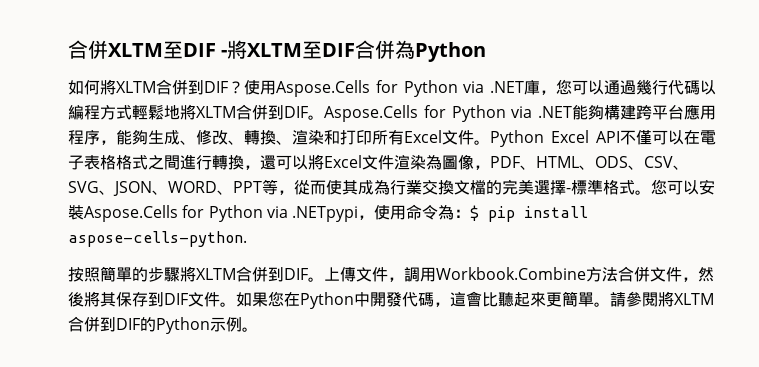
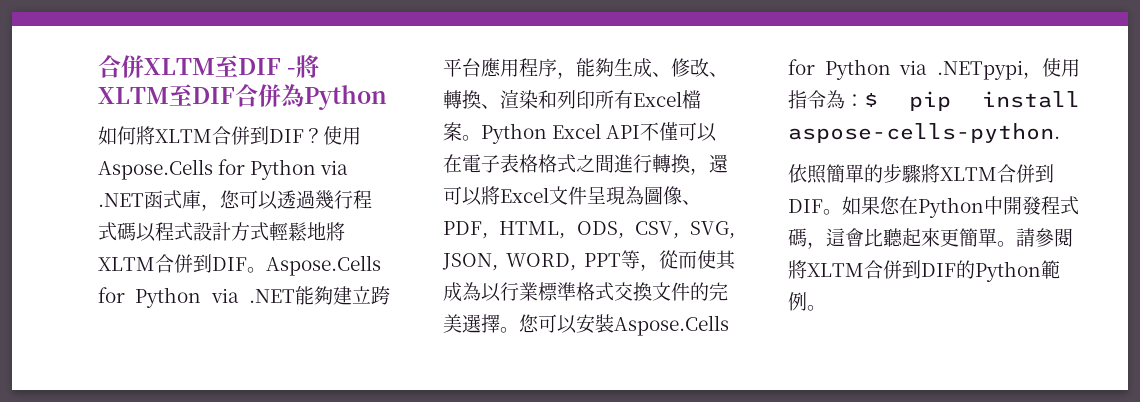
(524, 87) none -> [144,190,182,209] 函式
[604,79,716,95] [68,105,100,120] 通過幾行代碼以編程 -> [277,190,372,209] [98,222,231,242] 透過幾行程式碼以程式設計
[604,105,636,120] 構建 -> [333,286,371,305] 建立
[340,130,356,145] 打 -> [557,90,576,109] 列
[442,130,474,145] 文件 -> [682,90,701,109] [443,122,462,141] 檔案
[394,155,689,170] [68,181,233,196] 渲染為圖像，PDF、HTML、ODS、CSV、SVG、JSON、WORD、 -> [587,186,701,205] [443,221,735,239] [442,253,576,271] 呈現為圖像、PDF, HTML, ODS, CSV, SVG, JSON, WORD,
[390,179,635,195] 行業交換文檔的完美選擇-標準格式 -> [481,282,728,302] [443,314,500,333] 以行業標準格式交換文件的完美選擇
[406,204,423,220] 命 -> [788,90,807,109] 指
[68,267,84,282] 按 -> [788,164,807,183] 依
[324,266,714,282] [68,291,236,307] 上傳文件，調用Workbook.Combine方法合併文件，然後將其保存到DIF文件。 -> (842, 212) none
[402,292,418,307] 代 -> [1041,196,1079,215] 程式
[210,317,226,332] 示 -> [1041,260,1060,279] 範

